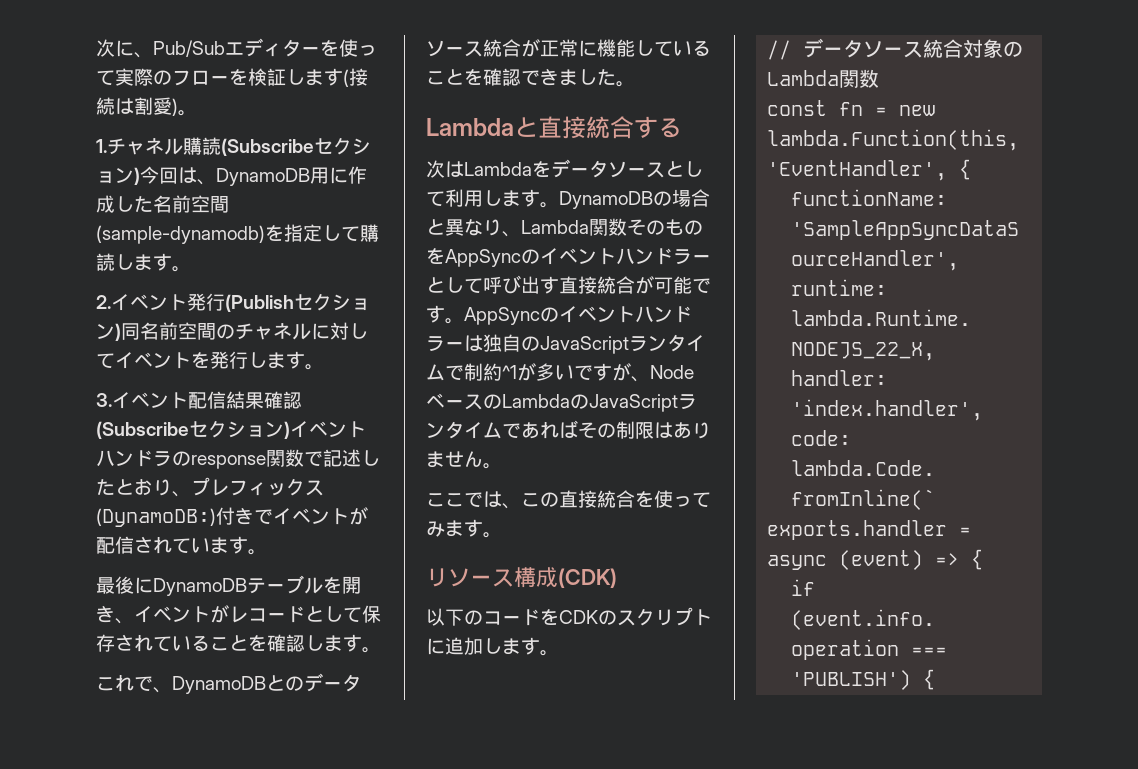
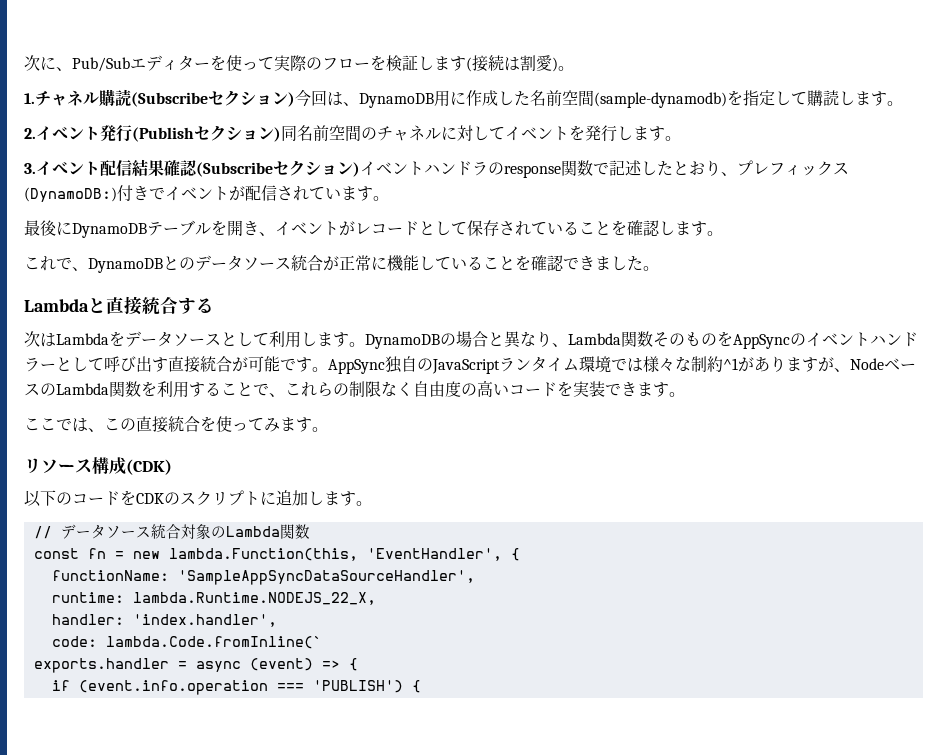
[540,306,692,323] [426,335,483,352] のイベントハンドラーは -> (385, 366) none
[445,365,464,380] で -> [579,356,691,373] 環境では様々な
[536,363,593,381] 多いで -> [754,356,802,372] ありま
[570,394,697,412] [426,420,711,439] [426,451,483,468] のJavaScriptランタイムであればその制限はありません -> [109,380,669,398] 関数を利用することで、これらの制限なく自由度の高いコードを実装できます

